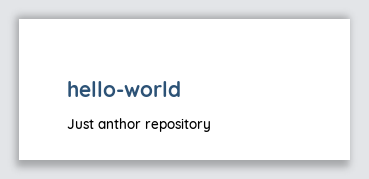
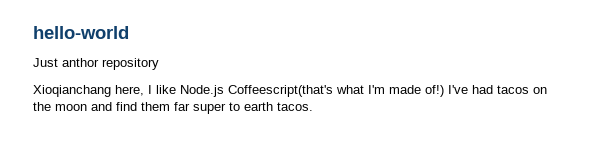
(211, 125) none -> [33,85,547,97] [33,102,313,114] // Xioqianchang here, I like Node.js Coffeescript(that's what I'm made of!) I've had tacos on the moon and find them far super to earth tacos.

